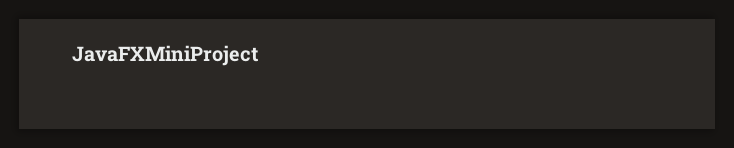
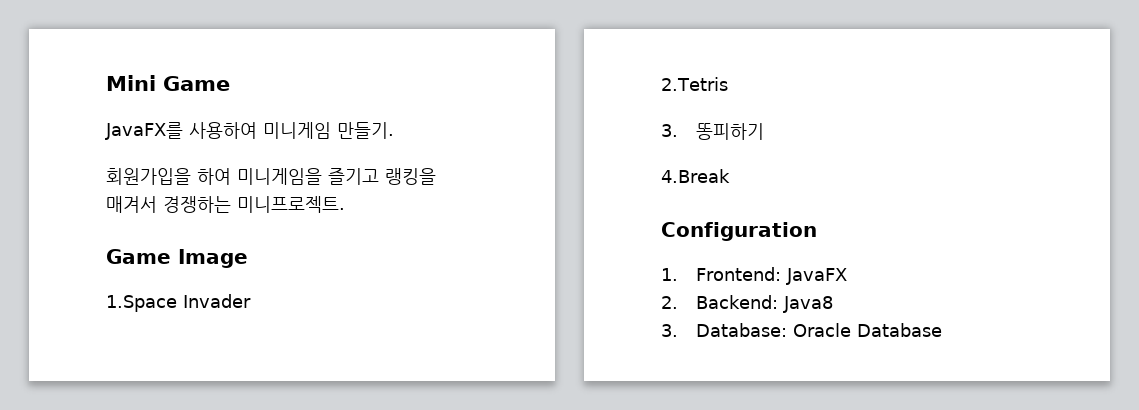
[72,45,258,66] JavaFXMiniProject -> [106,75,230,91] [105,122,394,140] [106,168,436,185] [106,196,345,213] [106,249,248,268] [106,294,251,312] [661,77,728,91] [661,123,764,140] [661,169,730,183] [661,222,817,241] [661,267,847,285] [661,295,833,313] [661,323,942,337] Mini Game // JavaFX를 사용하여 미니게임 만들기. // 회원가입을 하여 미니게임을 즐기고 랭킹을 매겨서 경쟁하는 미니프로젝트. // Game Image // 1.Space Invader // 2.Tetris // 3. 똥피하기 // 4.Break // Configuration // 1. Frontend: JavaFX // 2. Backend: Java8 // 3. Database: Oracle Database

